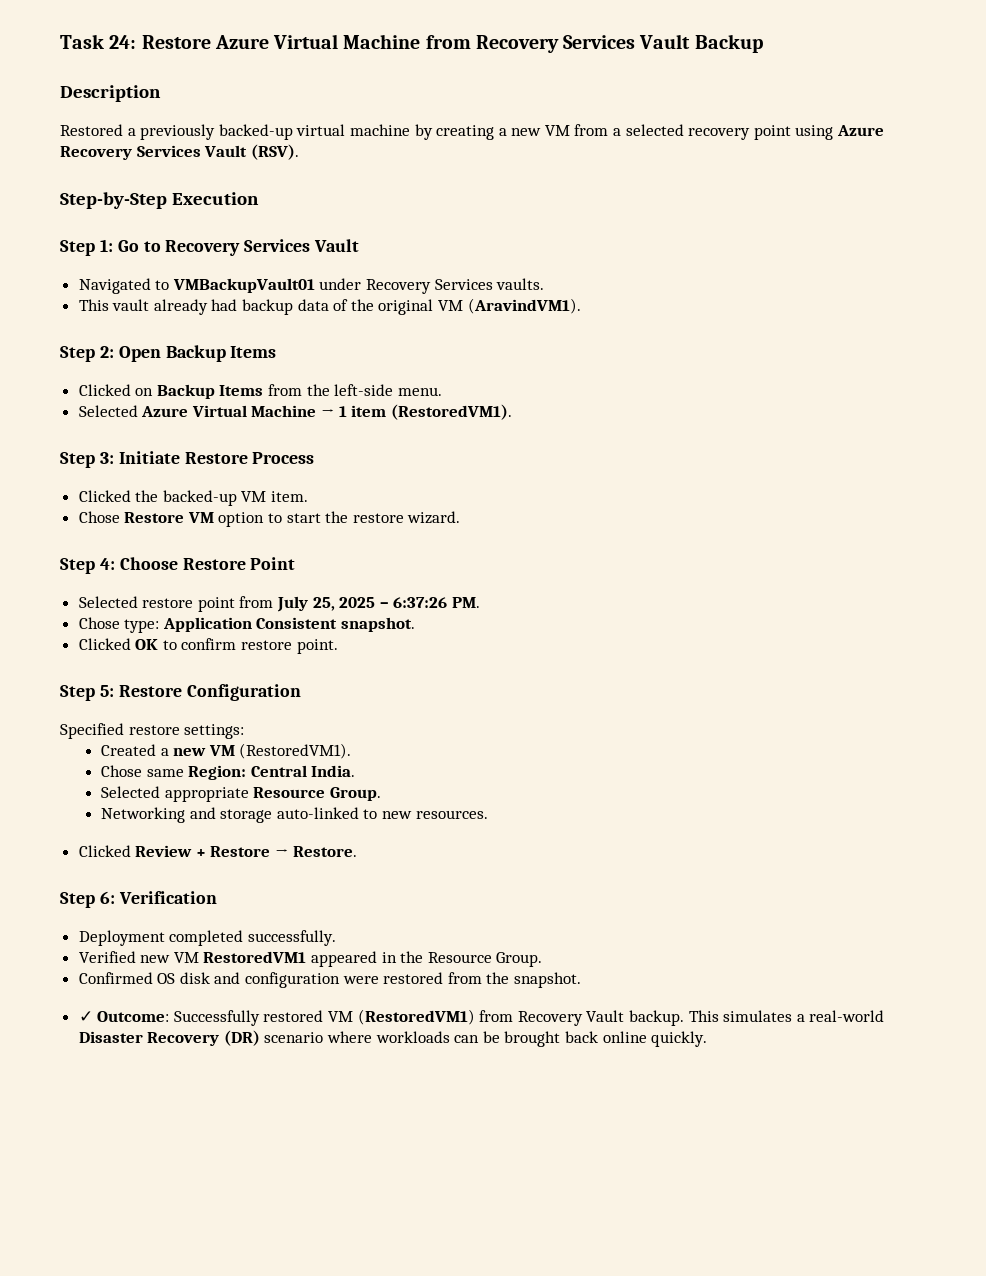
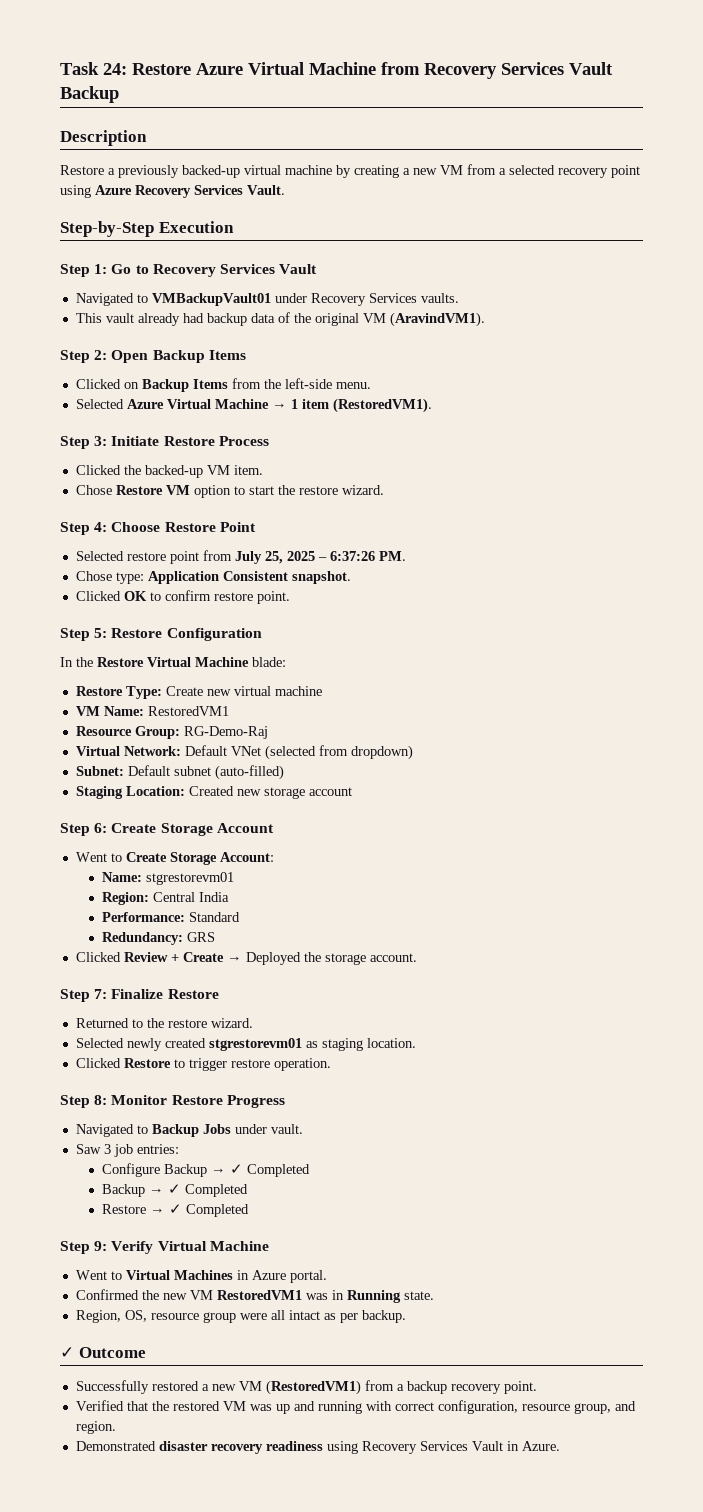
[60,124,123,136] Restored -> [60,165,104,175] Restore
[204,144,299,160] Vault (RSV). -> [247,185,285,195] Vault.
[60,723,245,739] [101,743,352,759] [101,765,356,780] [101,786,381,802] [101,807,488,823] [78,845,357,857] [60,891,217,908] [78,930,336,946] [78,951,543,967] [78,972,582,988] [78,1011,170,1022] Specified restore settings: // Created a new VM (RestoredVM1). // Chose same Region: Central India. // Selected appropriate Resource Group. // Networking and storage auto-linked to new resources. // Clicked Review + Restore → Restore. // Step 6: Verification // Deployment completed successfully. // Verified new VM RestoredVM1 appeared in the Resource Group. // Confirmed OS disk and configuration were restored from the snapshot. // ✓ Outcome: -> [60,657,286,667] [75,686,322,699] [75,706,229,716] [75,726,268,739] [75,745,413,760] [75,765,284,780] [75,786,352,799] [60,823,274,836] [75,852,274,865] [102,872,235,885] [102,892,230,905] [102,912,241,922] [102,932,216,945] [75,952,417,965] [60,989,219,1002] [75,1018,253,1028] [75,1038,416,1051] [75,1058,331,1071] [60,1095,285,1108] [75,1124,303,1137] [75,1144,179,1157] [102,1163,311,1177] [102,1184,249,1197] [102,1204,250,1217] [60,1241,269,1254] [75,1270,327,1283] [75,1289,434,1303] [75,1310,406,1323] [60,1347,146,1358] In the Restore Virtual Machine blade: // Restore Type: Create new virtual machine // VM Name: RestoredVM1 // Resource Group: RG-Demo-Raj // Virtual Network: Default VNet (selected from dropdown) // Subnet: Default subnet (auto-filled) // Staging Location: Created new storage account // Step 6: Create Storage Account // Went to Create Storage Account: // Name: stgrestorevm01 // Region: Central India // Performance: Standard // Redundancy: GRS // Clicked Review + Create → Deployed the storage account. // Step 7: Finalize Restore // Returned to the restore wizard. // Selected newly created stgrestorevm01 as staging location. // Clicked Restore to trigger restore operation. // Step 8: Monitor Restore Progress // Navigated to Backup Jobs under vault. // Saw 3 job entries: // Configure Backup → ✓ Completed // Backup → ✓ Completed // Restore → ✓ Completed // Step 9: Verify Virtual Machine // Went to Virtual Machines in Azure portal. // Confirmed the new VM RestoredVM1 was in Running state. // Region, OS, resource group were all intact as per backup. // ✓ Outcome //
(324, 1016) none -> [201,1384,236,1391] a new
[517,1010,885,1026] [78,1030,708,1047] Recovery Vault backup. This simulates a real-world Disaster Recovery (DR) scenario where workloads can be brought back online quickly. -> [396,1381,537,1394] [75,1400,636,1414] [75,1421,116,1434] [75,1441,560,1454] a backup recovery point. // Verified that the restored VM was up and running with correct configuration, resource group, and region. // Demonstrated disaster recovery readiness using Recovery Services Vault in Azure.

